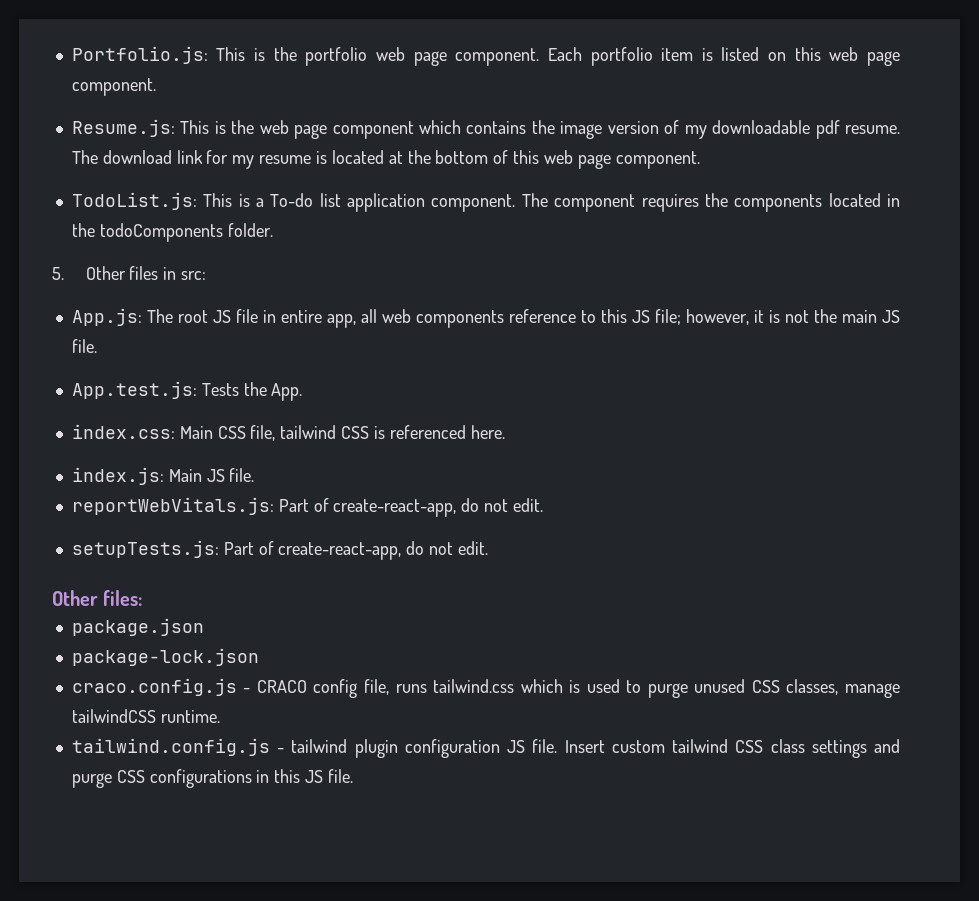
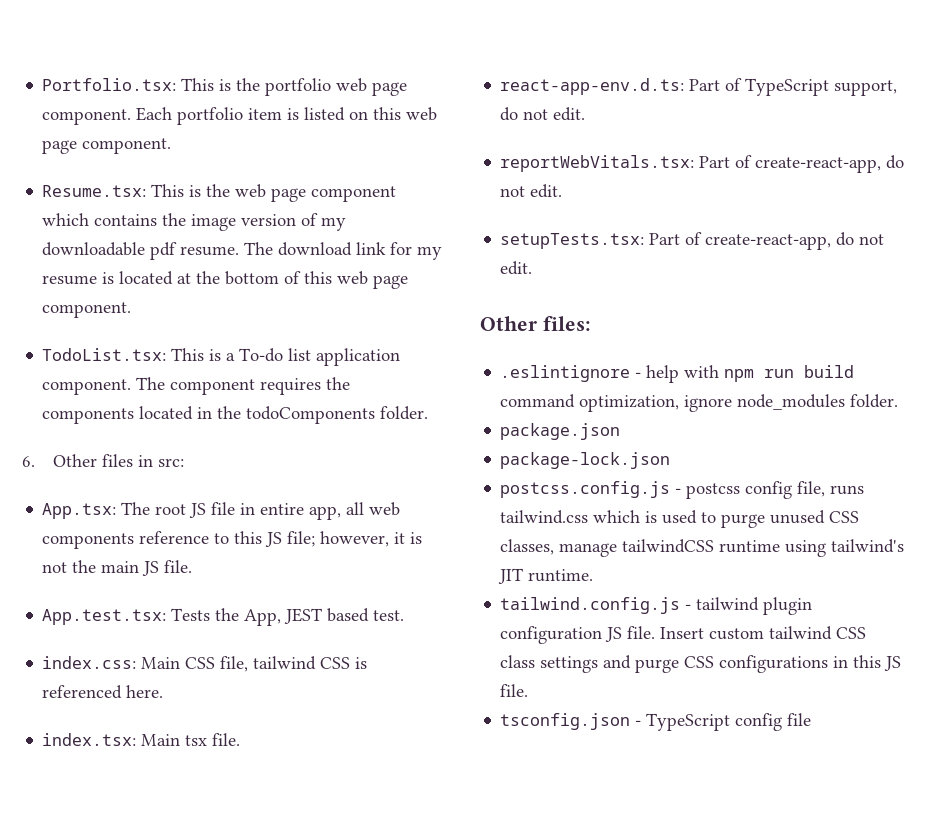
[71,46,208,64] Portfolio.js: -> [42,78,177,91] Portfolio.tsx:
[71,119,175,137] Resume.js: -> [42,185,147,197] Resume.tsx:
[71,192,197,210] TodoList.js: -> [42,348,167,361] TodoList.tsx:
[52,267,64,280] 5. -> [22,456,35,467] 6.
[71,308,142,326] App.js: -> [42,503,117,519] App.tsx:
[71,381,197,399] App.test.js: -> [42,609,167,625] App.test.tsx:
[271,383,303,401] App. -> [244,608,405,626] App, JEST based test.
[71,467,255,485] [71,497,543,517] [71,540,219,558] index.js: Main JS file. // reportWebVitals.js: Part of create-react-app, do not edit. // setupTests.js: -> [42,733,241,746] [500,78,898,96] [500,107,586,121] [500,155,905,173] [500,184,563,198] [500,233,645,249] index.tsx: Main tsx file. // react-app-env.d.ts: Part of TypeScript support, do not edit. // reportWebVitals.tsx: Part of create-react-app, do not edit. // setupTests.tsx:
(143, 598) none -> [500,365,855,383] [500,394,899,412] // .eslintignore - help with npm run build command optimization, ignore node_modules folder.
[71,678,307,696] craco.config.js - CRACO -> [500,481,741,499] postcss.config.js - postcss
(156, 716) none -> [719,539,905,557] [498,568,524,584] runtime using tailwind's JIT
(353, 776) none -> [500,713,812,731] // tsconfig.json - TypeScript config file

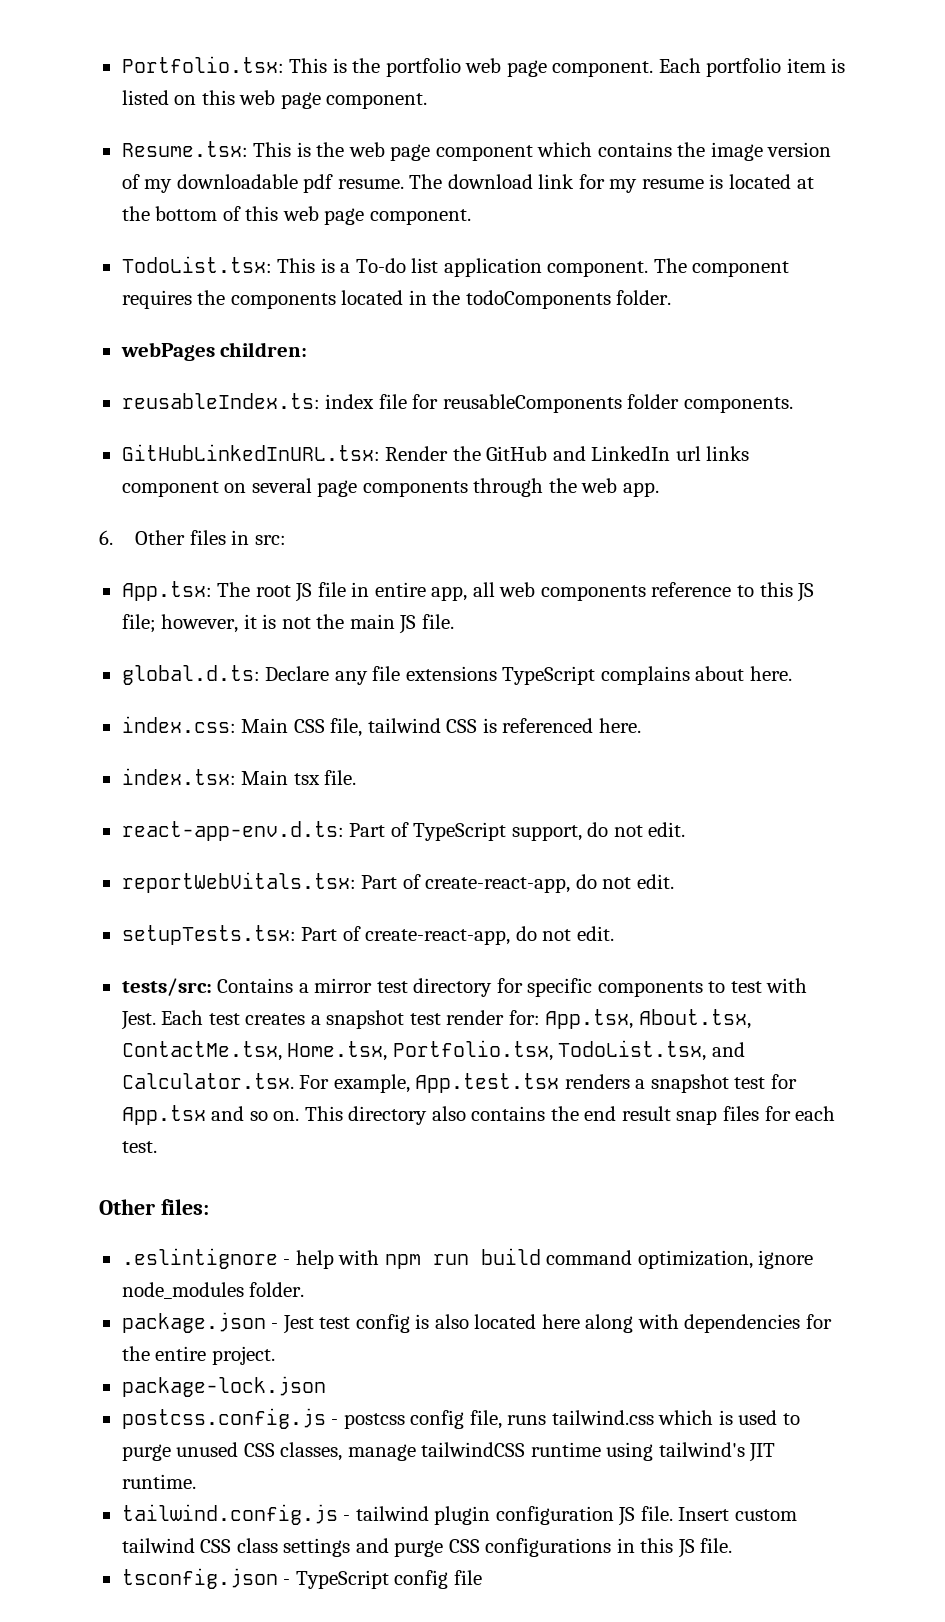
(429, 413) none -> [120,342,308,361] [121,393,793,413] [121,444,750,461] [121,478,659,497] // webPages children: // reusableIndex.ts: index file for reusableComponents folder components. // GitHubLinkedInURL.tsx: Render the GitHub and LinkedIn url links component on several page components through the web app.
[42,608,405,626] App.test.tsx: Tests the App, JEST based test. -> [121,665,792,685] global.d.ts: Declare any file extensions TypeScript complains about here.
(533, 268) none -> [121,978,808,997] [120,1009,751,1030] [121,1040,745,1061] [121,1073,797,1093] [121,1105,836,1125] [121,1141,157,1153] // tests/src: Contains a mirror test directory for specific components to test with Jest. Each test creates a snapshot test render for: App.tsx, About.tsx, ContactMe.tsx, Home.tsx, Portfolio.tsx, TodoList.tsx, and Calculator.tsx. For example, App.test.tsx renders a snapshot test for App.tsx and so on. This directory also contains the end result snap files for each test.
(621, 431) none -> [271,1314,832,1334] [121,1346,275,1365] - Jest test config is also located here along with dependencies for the entire project.

